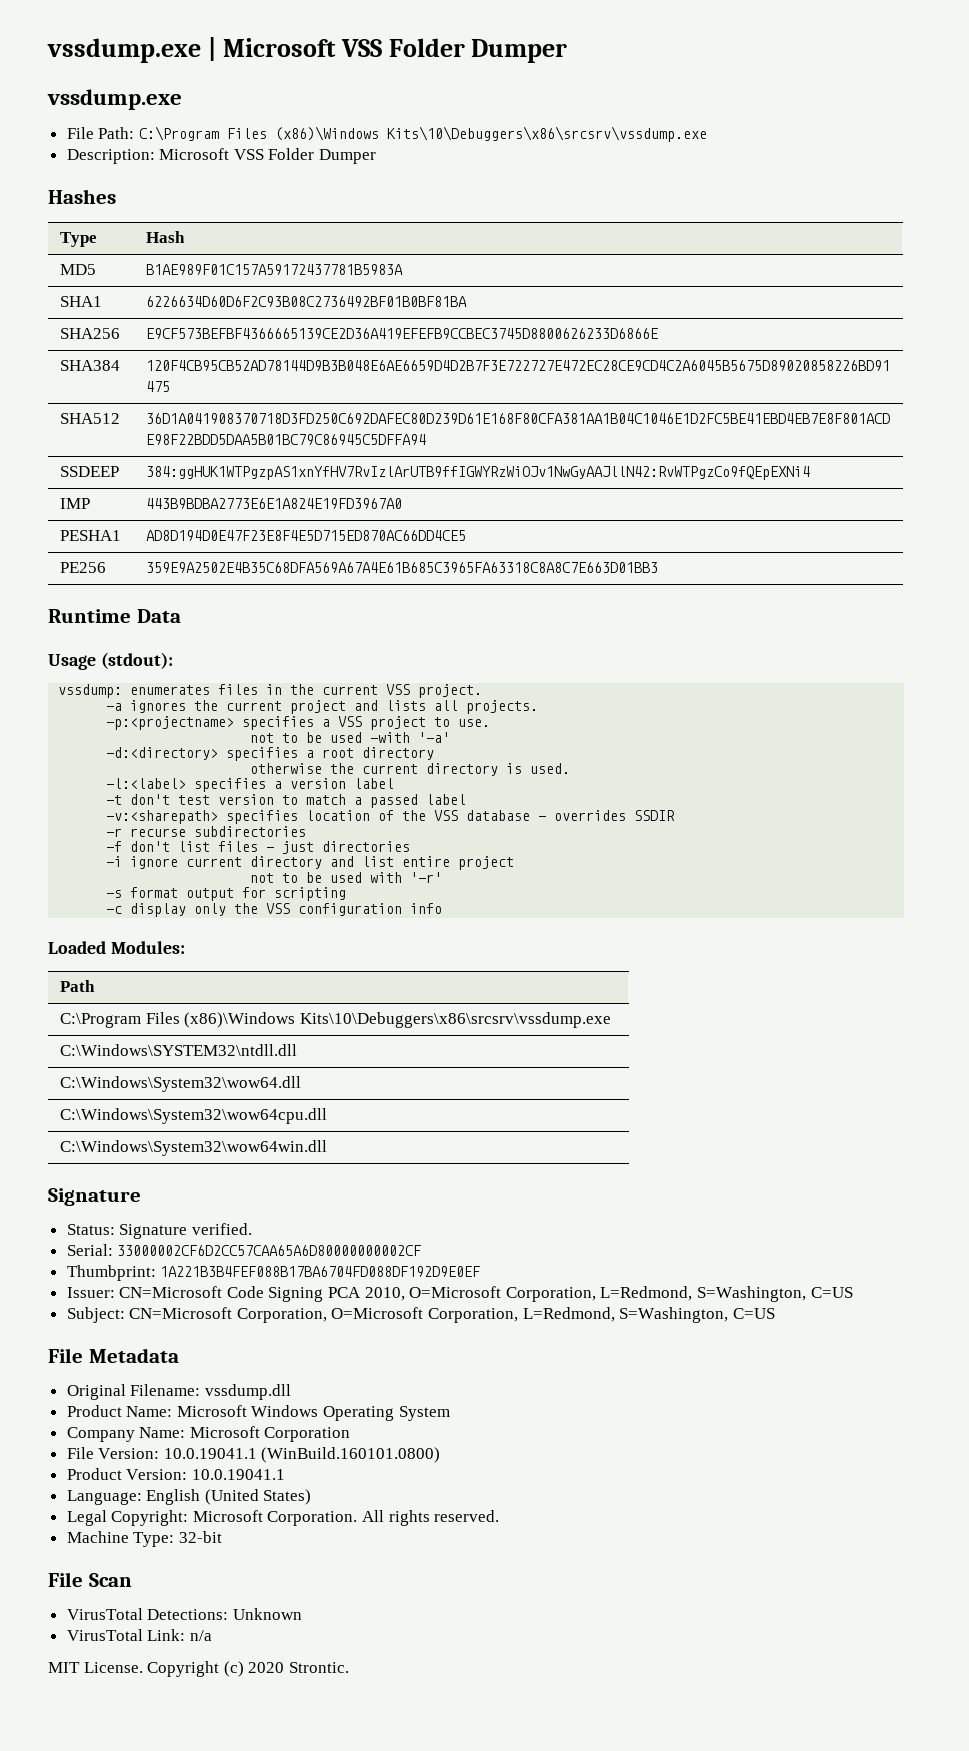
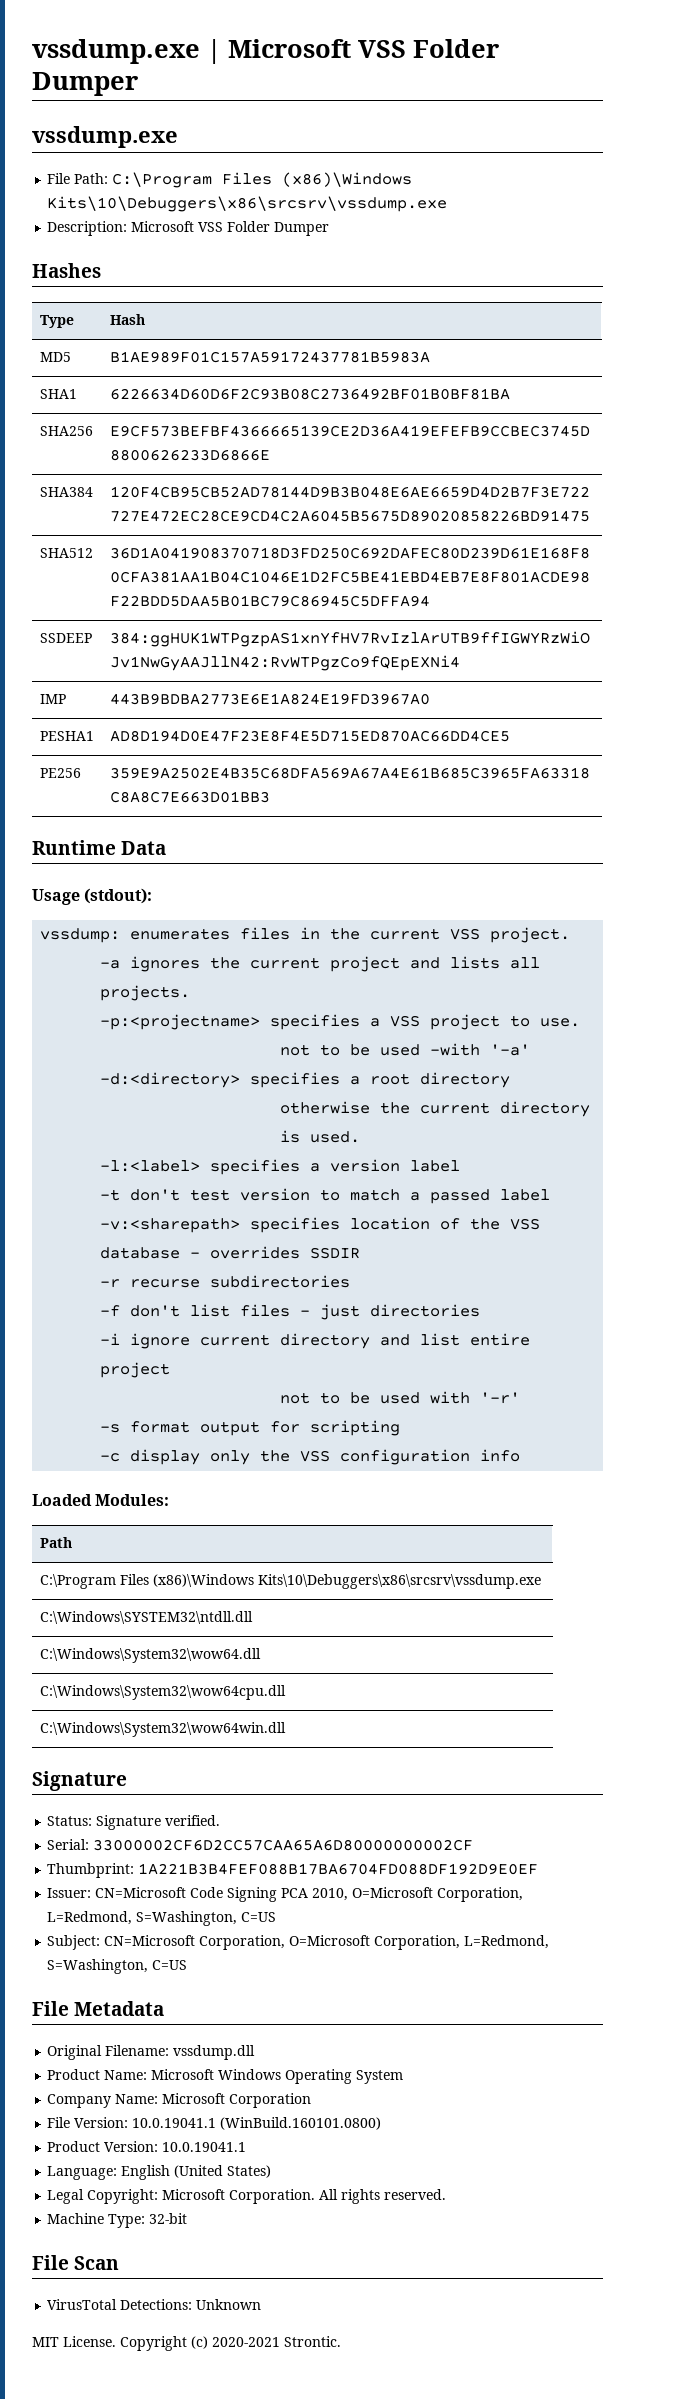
[66,1629,212,1641] // VirusTotal Link: n/a -> (262, 2304) none
[248,1662,285,1673] 2020 -> [212,2337,280,2347] 2020-2021

